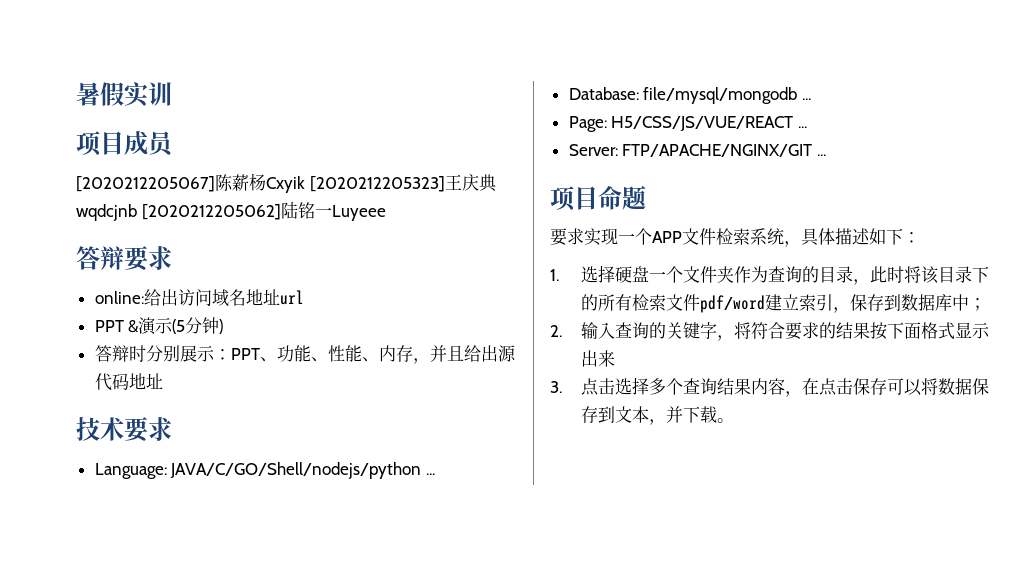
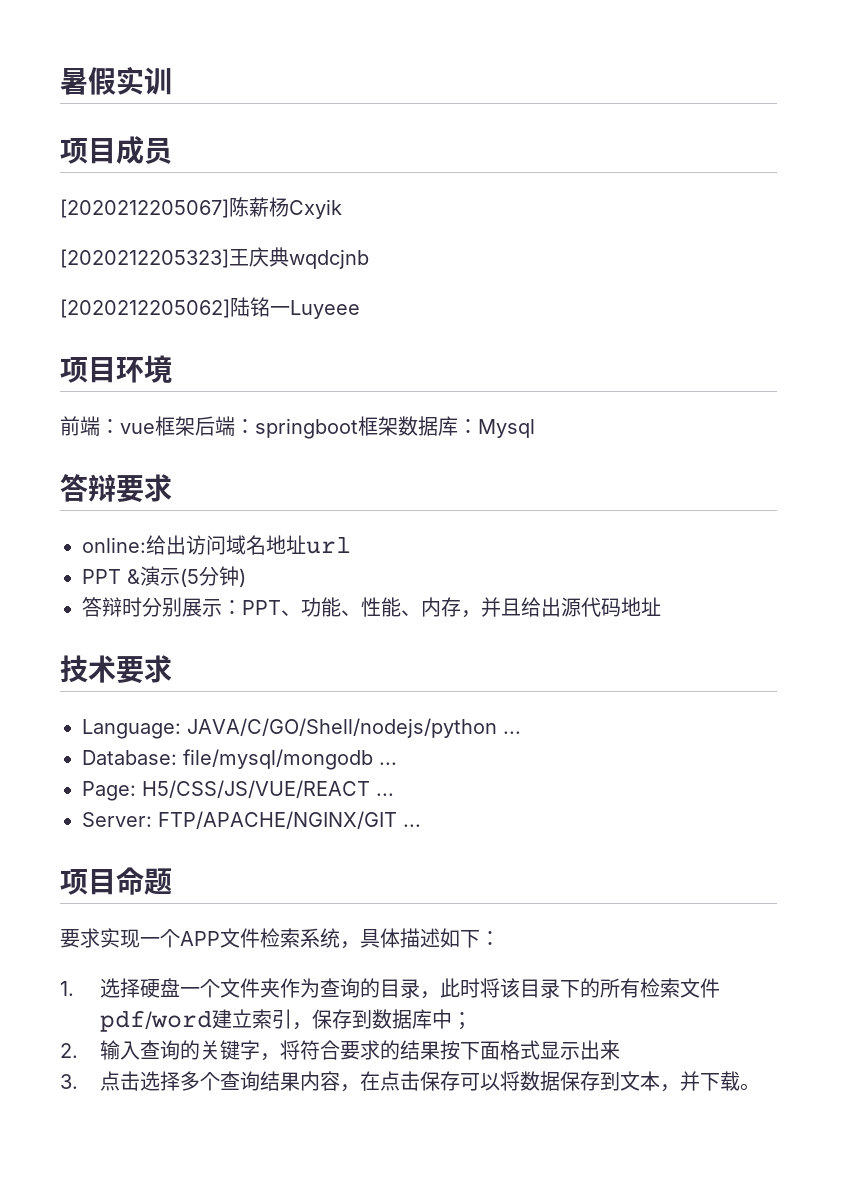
(305, 184) none -> (342, 209) //
(137, 212) none -> (369, 259) //
(386, 213) none -> [60,355,172,383] [60,416,535,439] // 项目环境 // 前端：vue框架后端：springboot框架数据库：Mysql

